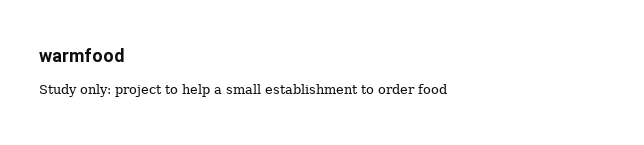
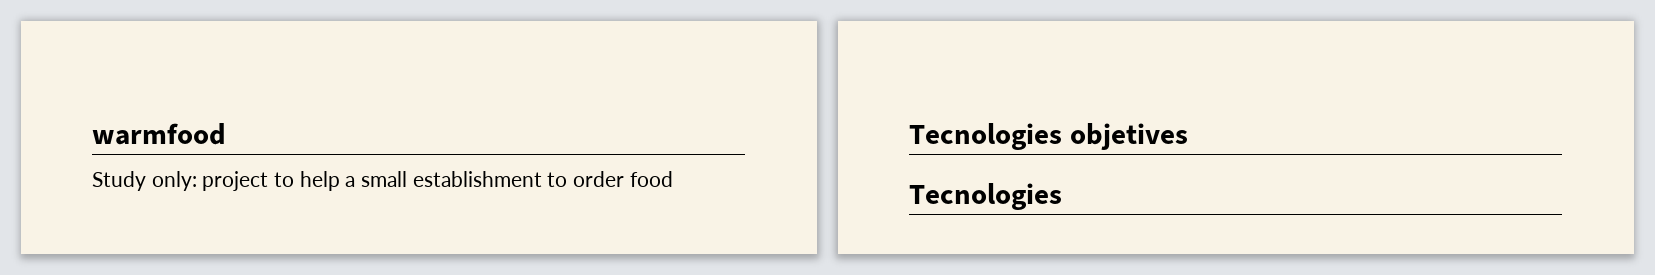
(447, 89) none -> [909,123,1188,150] [909,183,1062,210] // Tecnologies objetives // Tecnologies

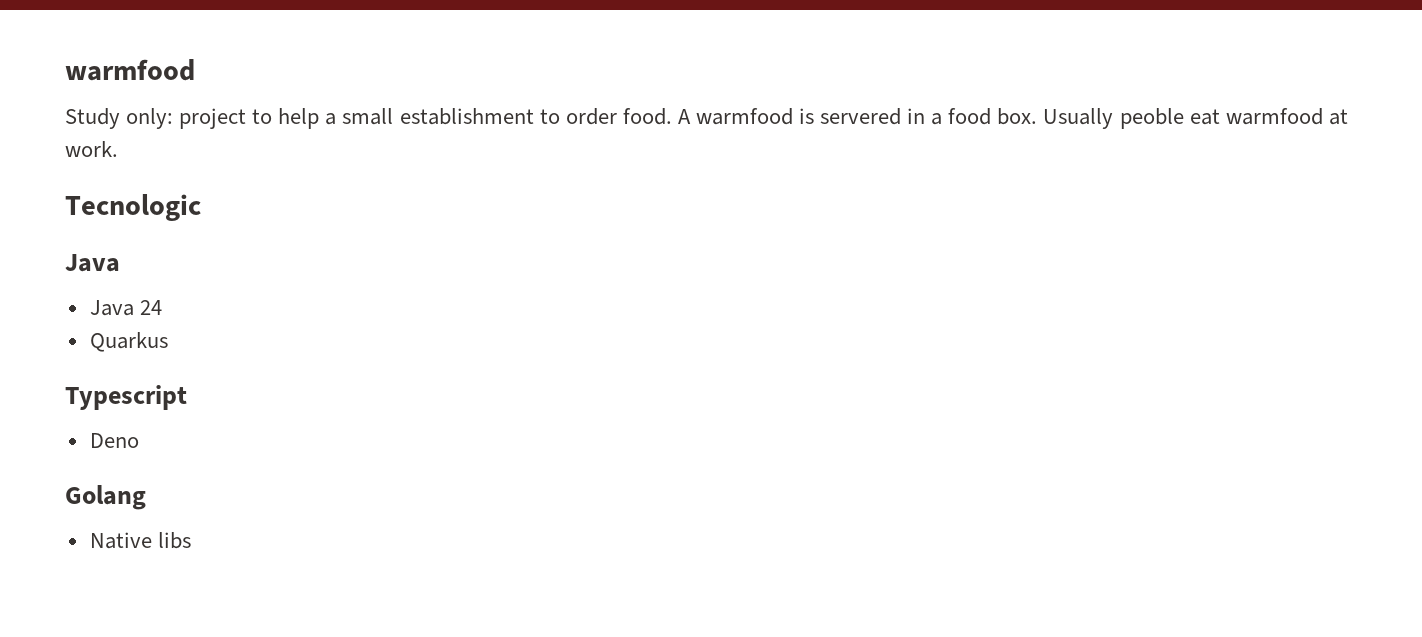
[629,171,673,187] [909,123,1188,150] [909,183,1062,210] food // Tecnologies objetives // Tecnologies -> [622,108,1348,129] [65,141,118,157] [65,194,201,221] [65,254,120,272] [89,300,162,316] [89,332,168,352] [65,385,187,410] [89,433,139,448] [65,485,146,510] [89,532,191,549] food. A warmfood is servered in a food box. Usually peoble eat warmfood at work. // Tecnologic // Java // Java 24 // Quarkus // Typescript // Deno // Golang // Native libs

